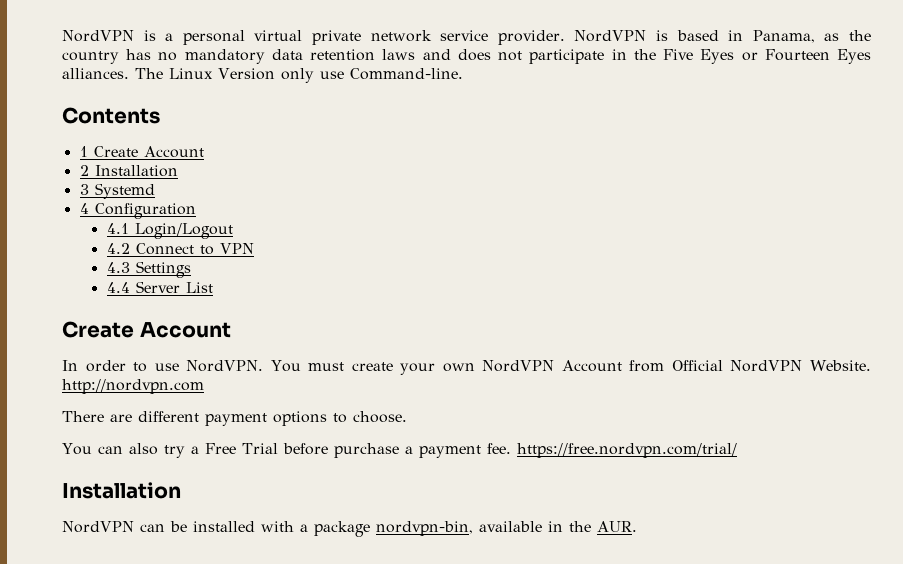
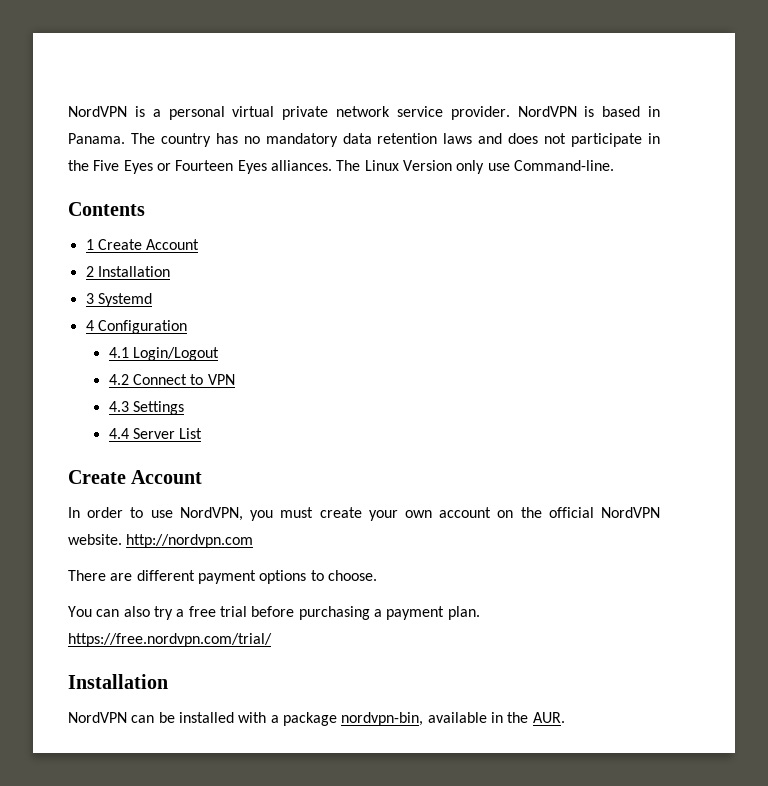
[752,30,872,43] Panama, as the -> [68,133,155,144] Panama. The
[186,360,301,372] NordVPN. You -> [179,507,274,521] NordVPN, you
[482,360,872,372] NordVPN Account from Official NordVPN Website. -> [439,507,660,518] [68,534,122,545] account on the official NordVPN website.
[204,443,399,458] Free Trial before purchase -> [188,606,370,620] free trial before purchasing
[486,443,511,454] fee. -> [447,606,480,620] plan.

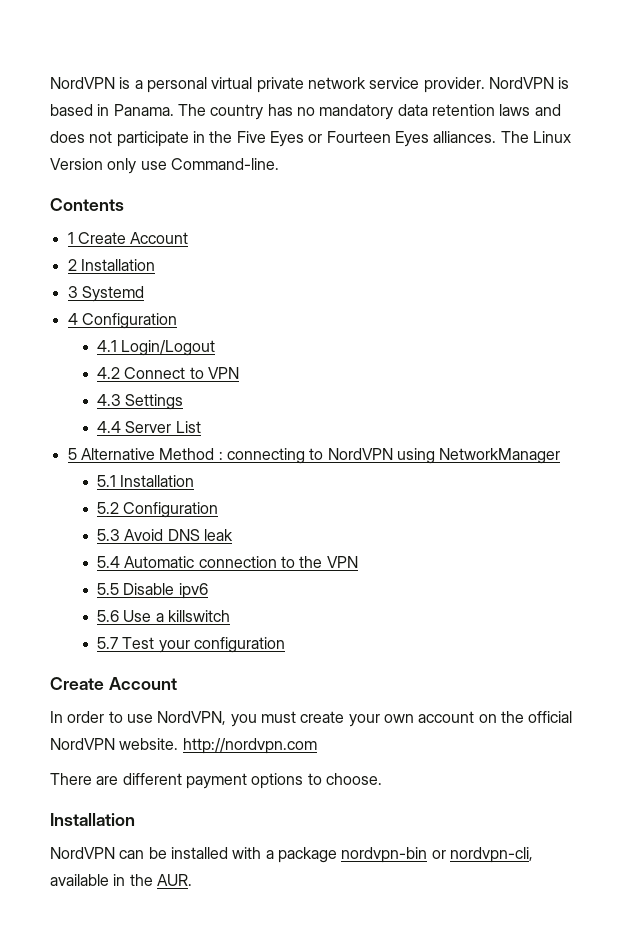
(203, 433) none -> [67,448,561,464] [96,475,195,487] [96,502,219,518] [96,529,233,541] [96,556,358,568] [96,583,208,599] [96,610,230,622] [96,637,285,653] // 5 Alternative Method : connecting to NordVPN using NetworkManager // 5.1 Installation // 5.2 Configuration // 5.3 Avoid DNS leak // 5.4 Automatic connection to the VPN // 5.5 Disable ipv6 // 5.6 Use a killswitch // 5.7 Test your configuration
[68,606,480,620] [68,633,272,647] // You can also try a free trial before purchasing a payment plan. https://free.nordvpn.com/trial/ -> (382, 779) none
[341,712,424,726] nordvpn-bin, -> [341,847,533,863] nordvpn-bin or nordvpn-cli,

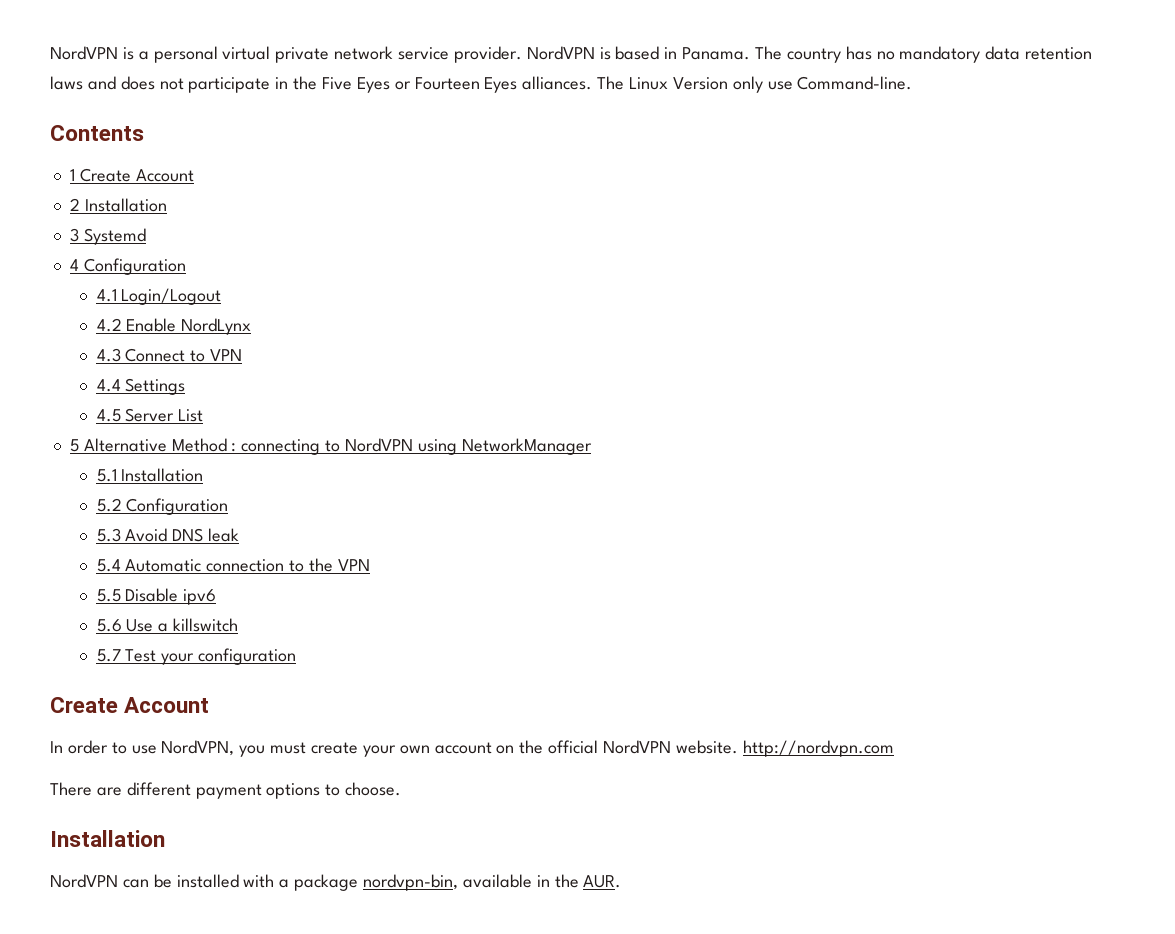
(120, 373) none -> [126,318,252,335] [96,348,121,362] Enable NordLynx // 4.3
[96,394,121,406] 4.3 -> [96,379,121,392] 4.4
[96,421,121,433] 4.4 -> [96,409,121,422] 4.5
[341,847,533,863] nordvpn-bin or nordvpn-cli, -> [363,874,459,891] nordvpn-bin,

